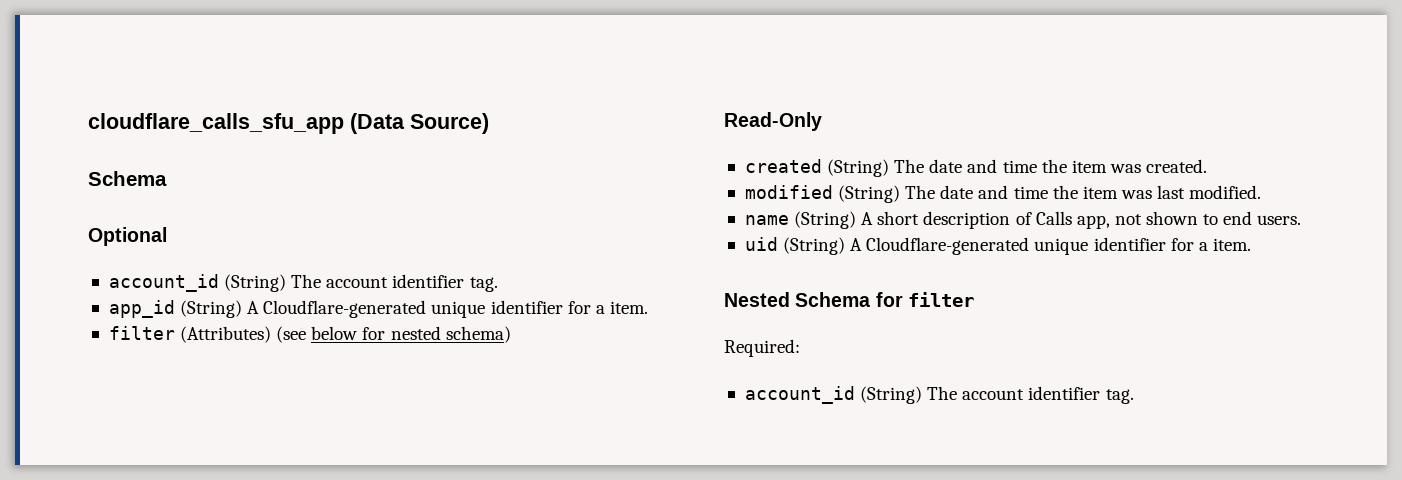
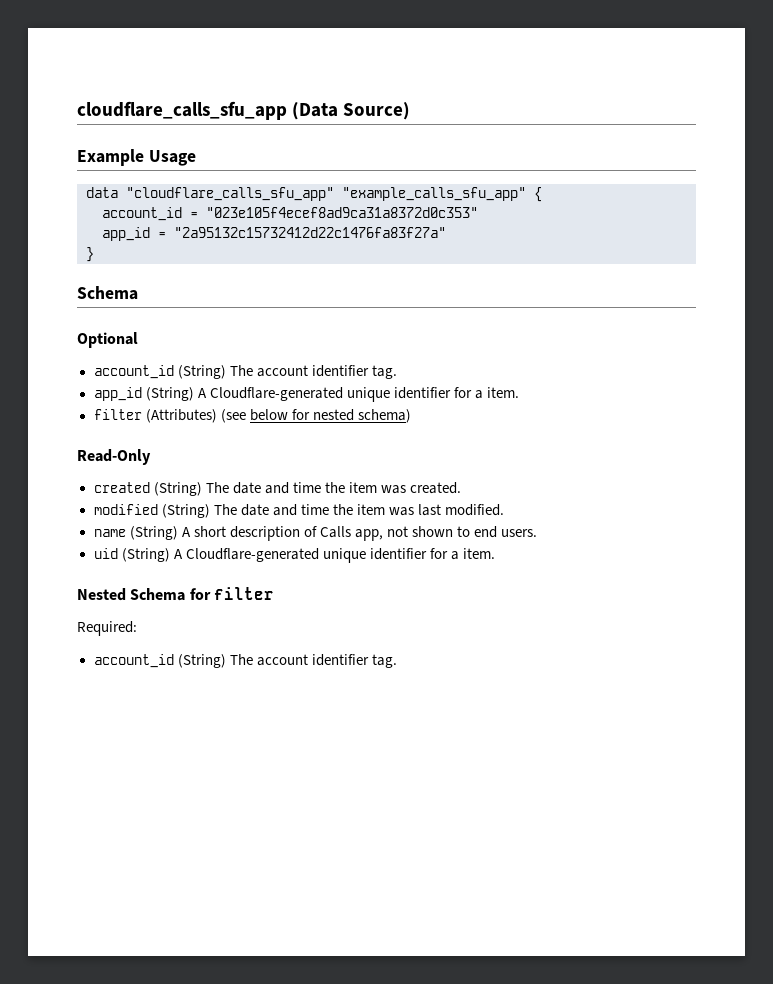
(489, 123) none -> [77,149,196,166] [86,187,542,202] [102,207,478,221] [102,227,446,241] [86,247,94,262] // Example Usage // data "cloudflare_calls_sfu_app" "example_calls_sfu_app" { // account_id = "023e105f4ecef8ad9ca31a8372d0c353" // app_id = "2a95132c15732412d22c1476fa83f27a" // }

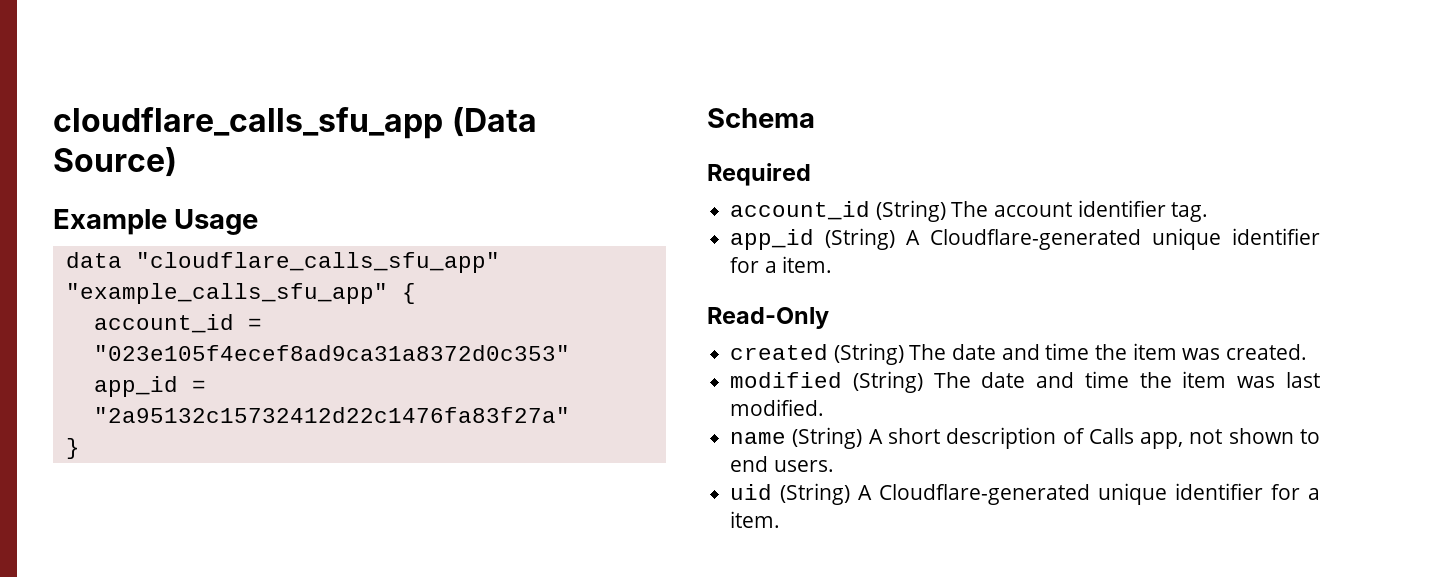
[77,332,138,348] Optional -> [707,163,811,186] Required
[93,409,411,423] // filter (Attributes) (see below for nested schema) -> (833, 264) none
[77,587,274,601] [77,621,137,636] [93,654,397,668] // Nested Schema for filter // Required: // account_id (String) The account identifier tag. -> (781, 519) none

